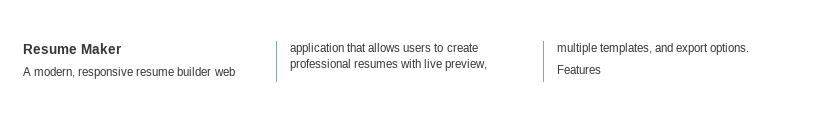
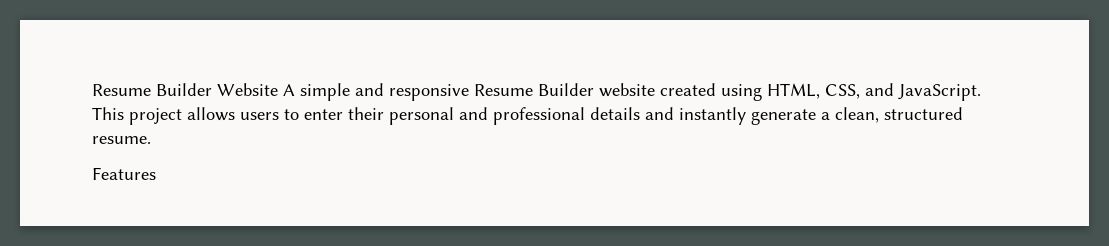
[23,43,122,54] [23,67,235,79] [290,43,478,55] [290,59,488,71] [557,43,750,55] Resume Maker // A modern, responsive resume builder web application that allows users to create professional resumes with live preview, multiple templates, and export options. -> [92,83,981,101] [92,107,963,125] [92,136,151,144] Resume Builder Website A simple and responsive Resume Builder website created using HTML, CSS, and JavaScript. This project allows users to enter their personal and professional details and instantly generate a clean, structured resume.

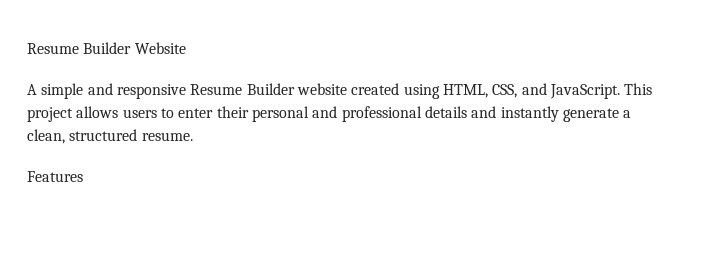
(278, 89) none -> (186, 48) //

